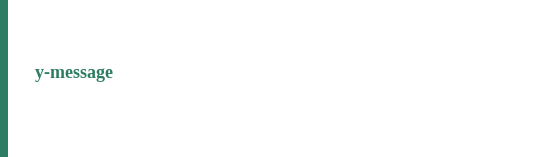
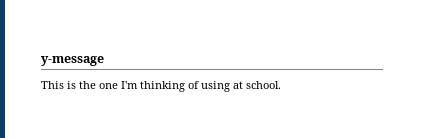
(113, 75) none -> [41,81,281,92] // This is the one I'm thinking of using at school.

